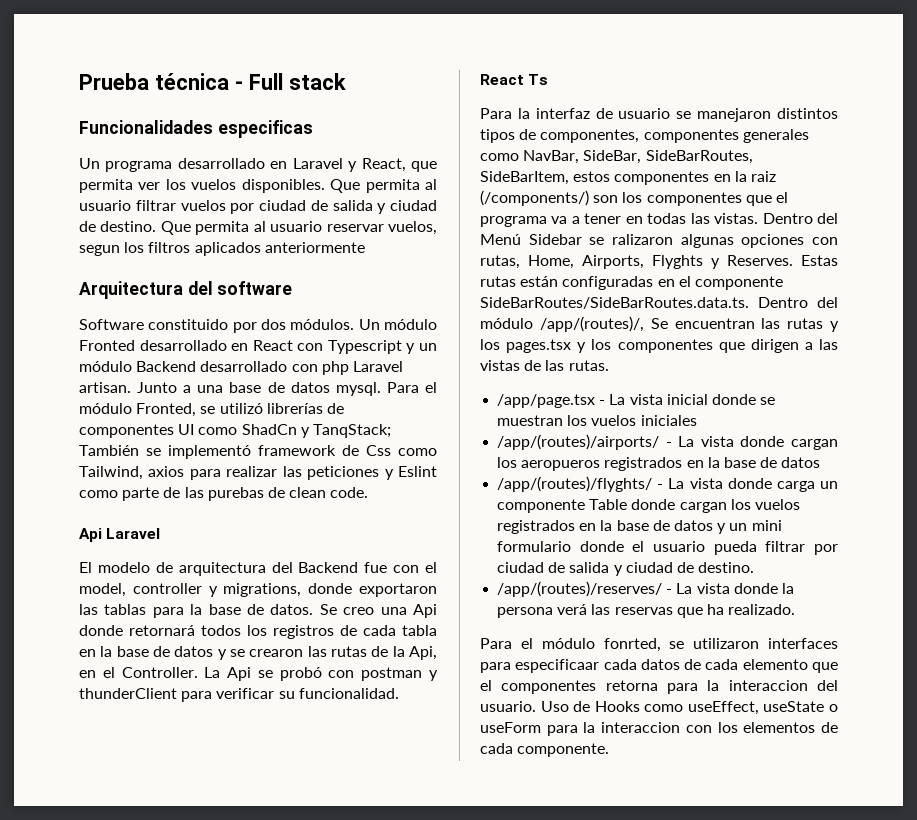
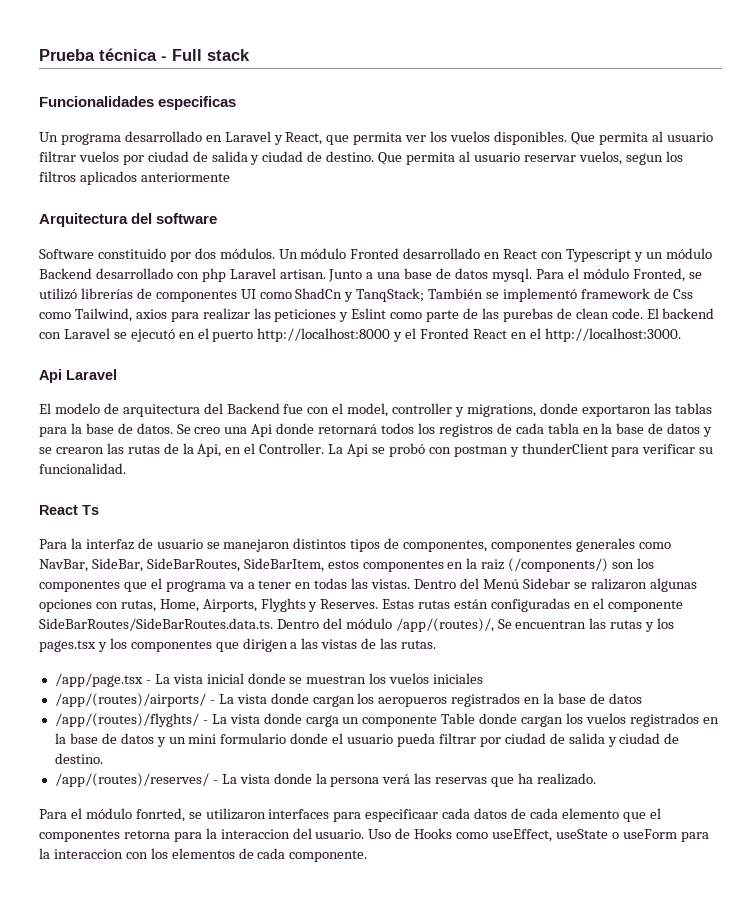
(369, 492) none -> [646,308,715,319] [39,328,681,342] El backend con Laravel se ejecutó en el puerto http://localhost:8000 y el Fronted React en el http://localhost:3000.

